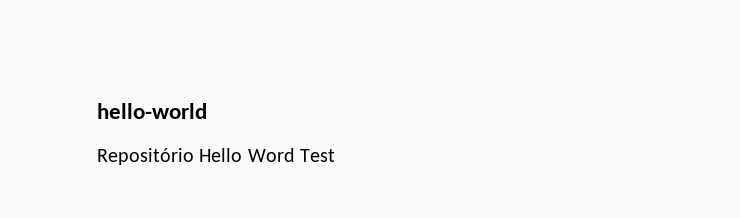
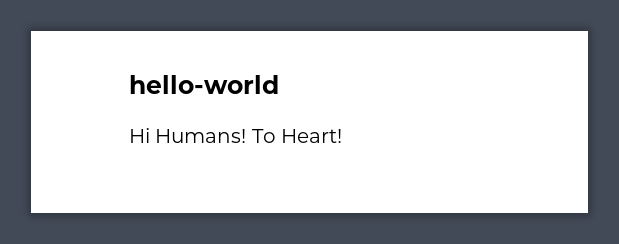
[97,148,336,165] Repositório Hello Word Test -> [129,128,343,143] Hi Humans! To Heart!

